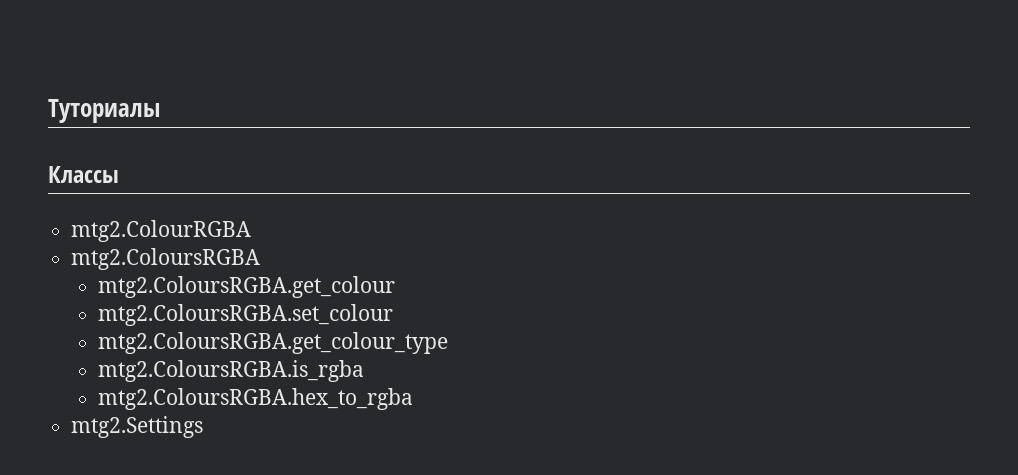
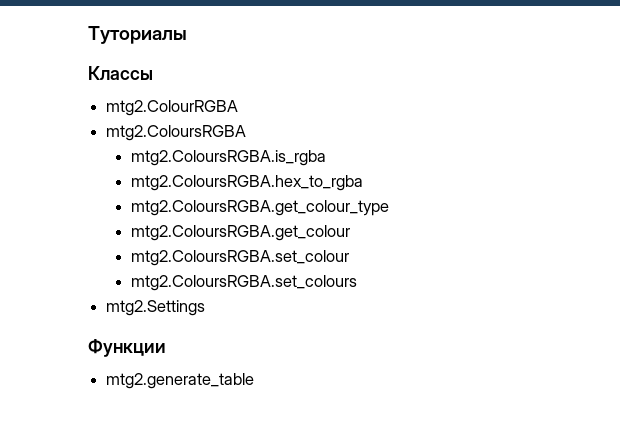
(261, 259) none -> [130,150,326,166] [130,175,363,191] [130,200,389,216] // mtg2.ColoursRGBA.is_rgba // mtg2.ColoursRGBA.hex_to_rgba // mtg2.ColoursRGBA.get_colour_type
[98,332,449,354] [98,360,365,382] [98,388,414,410] mtg2.ColoursRGBA.get_colour_type // mtg2.ColoursRGBA.is_rgba // mtg2.ColoursRGBA.hex_to_rgba -> [130,275,357,291] mtg2.ColoursRGBA.set_colours
(204, 427) none -> [88,339,166,357] [106,373,255,389] // Функции // mtg2.generate_table

